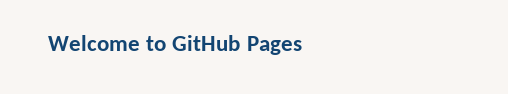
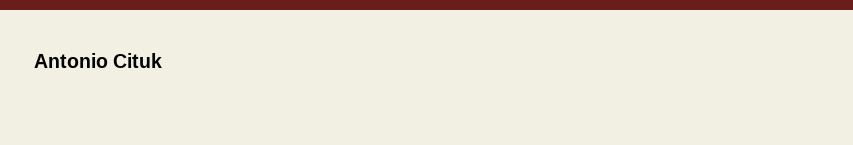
[48,35,302,55] Welcome to GitHub Pages -> [34,53,163,68] Antonio Cituk

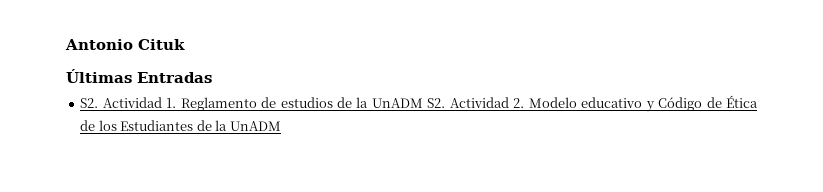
(163, 60) none -> [66,69,212,83] [80,95,759,112] [80,120,281,131] // Últimas Entradas // S2. Actividad 1. Reglamento de estudios de la UnADM S2. Actividad 2. Modelo educativo y Código de Ética de los Estudiantes de la UnADM

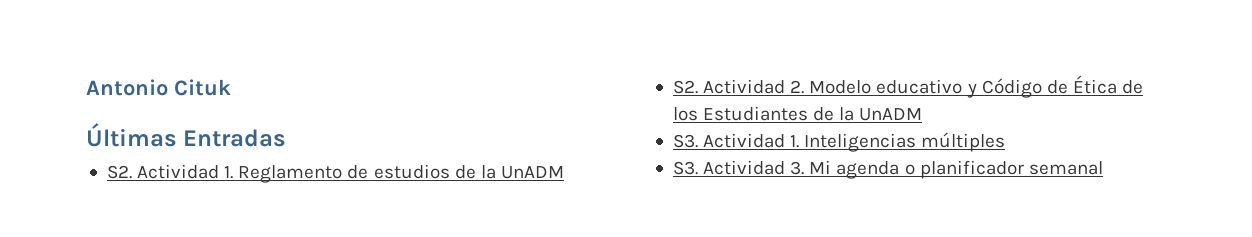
(423, 103) none -> (564, 172) //
(281, 126) none -> [672,132,1006,152] [672,160,1103,179] // S3. Actividad 1. Inteligencias múltiples // S3. Actividad 3. Mi agenda o planificador semanal

